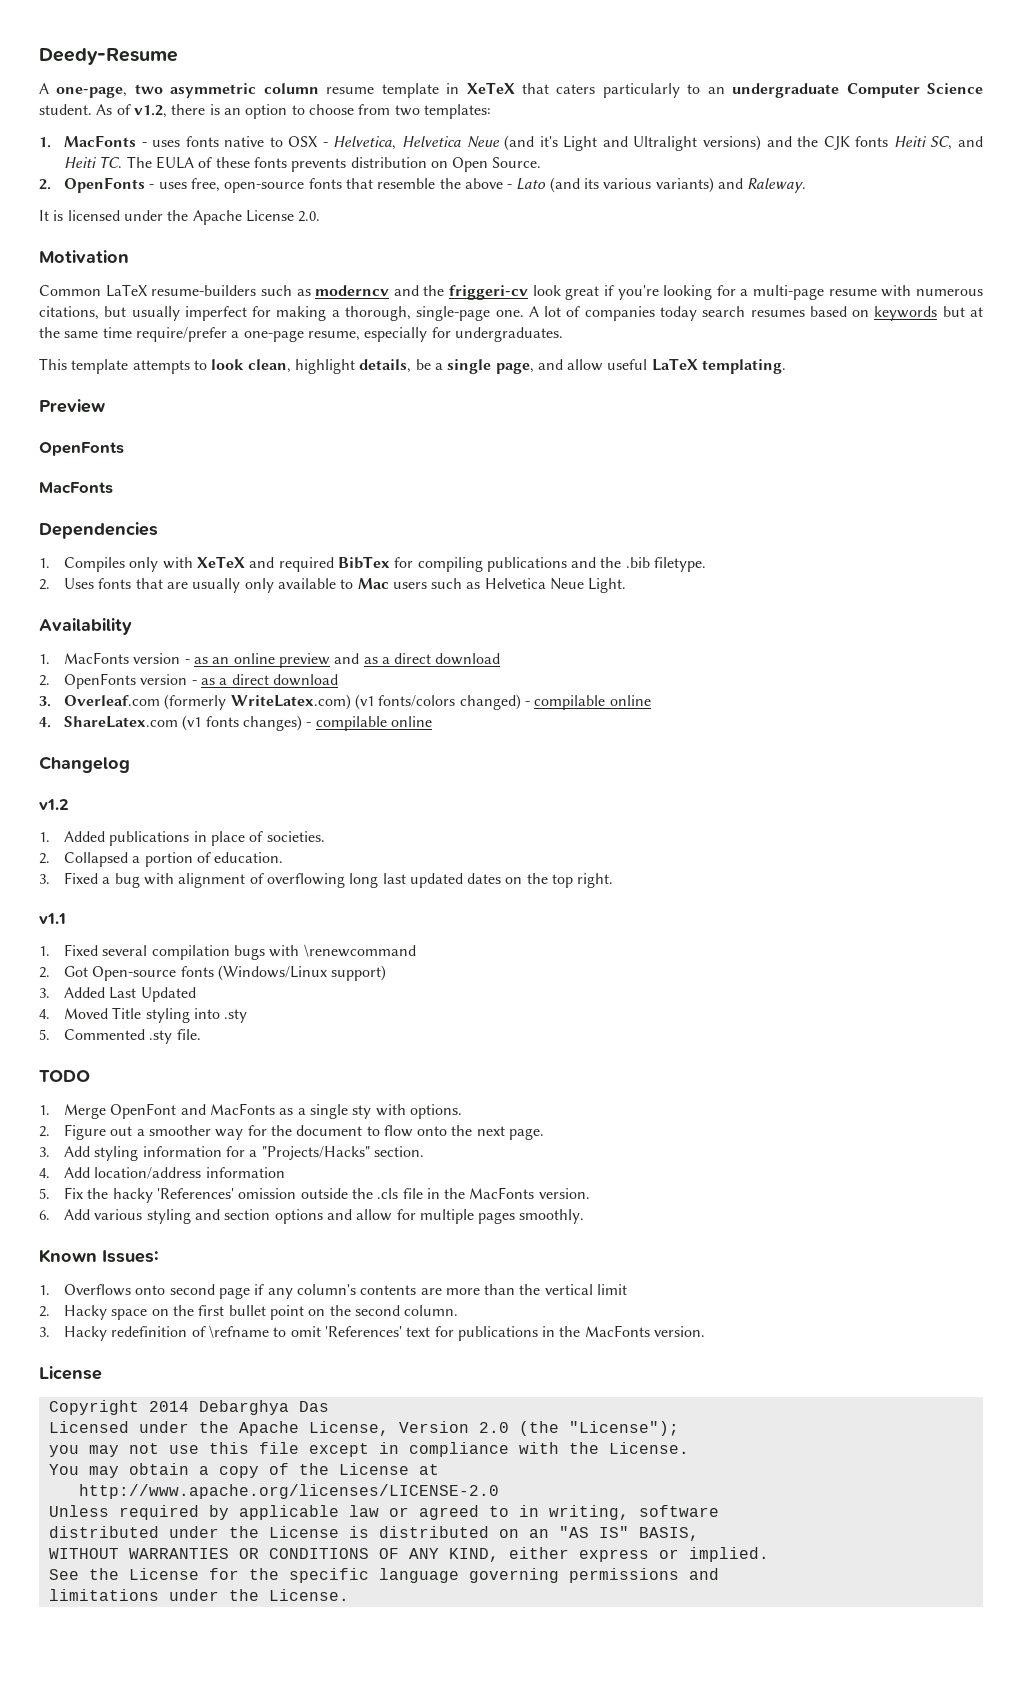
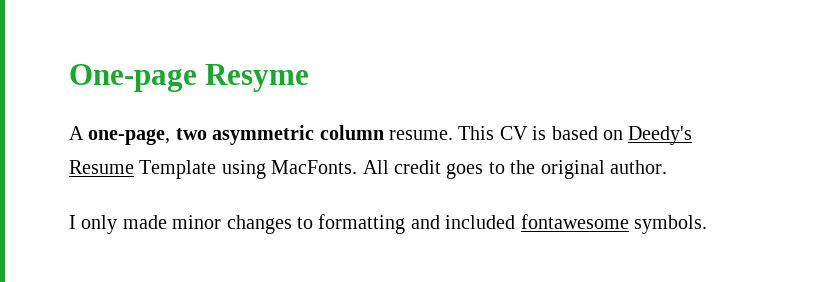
[39,48,178,65] Deedy-Resume -> [69,64,310,92] One-page Resyme
[326,82,983,98] [39,104,491,119] [39,135,984,151] [63,156,542,172] [39,177,807,193] [39,210,321,225] [39,250,129,263] [39,284,984,300] [39,306,984,321] [39,327,563,342] [39,358,787,374] [39,399,105,413] [39,442,124,456] [39,482,113,494] [39,522,158,539] [39,556,707,572] [39,578,627,593] [39,618,132,635] [39,652,501,668] [39,673,338,689] [39,694,651,710] [39,715,432,731] [39,756,130,773] [39,799,69,810] [39,831,325,846] [39,852,284,867] [39,872,614,888] [39,913,66,924] [39,944,416,960] [39,965,387,981] [39,987,196,1002] [39,1007,248,1023] [39,1029,201,1044] [39,1070,90,1082] [39,1103,462,1119] [39,1124,545,1140] [39,1146,424,1161] [39,1167,285,1179] [39,1187,590,1203] [39,1209,585,1224] [39,1249,159,1263] [39,1284,628,1299] [39,1305,459,1320] [39,1325,706,1341] [39,1366,102,1380] [48,1400,329,1415] [48,1421,679,1436] [48,1442,689,1457] [48,1463,439,1478] [78,1484,499,1499] [48,1505,719,1520] [48,1526,699,1541] [48,1547,769,1562] [48,1568,719,1583] [48,1589,349,1601] resume template in XeTeX that caters particularly to an undergraduate Computer Science student. As of v1.2, there is an option to choose from two templates: // 1. MacFonts - uses fonts native to OSX - Helvetica, Helvetica Neue (and it's Light and Ultralight versions) and the CJK fonts Heiti SC, and Heiti TC. The EULA of these fonts prevents distribution on Open Source. // 2. OpenFonts - uses free, open-source fonts that resemble the above - Lato (and its various variants) and Raleway. // It is licensed under the Apache License 2.0. // Motivation // Common LaTeX resume-builders such as moderncv and the friggeri-cv look great if you're looking for a multi-page resume with numerous citations, but usually imperfect for making a thorough, single-page one. A lot of companies today search resumes based on keywords but at the same time require/prefer a one-page resume, especially for undergraduates. // This template attempts to look clean, highlight details, be a single page, and allow useful LaTeX templating. // Preview // OpenFonts // MacFonts // Dependencies // 1. Compiles only with XeTeX and required BibTex for compiling publications and the .bib filetype. // 2. Uses fonts that are usually only available to Mac users such as Helvetica Neue Light. // Availability // 1. MacFonts version - as an online preview and as a direct download // 2. OpenFonts version - as a direct download // 3. Overleaf.com (formerly WriteLatex.com) (v1 fonts/colors changed) - compilable online // 4. ShareLatex.com (v1 fonts changes) - compilable online // Changelog // v1.2 // 1. Added publications in place of societies. // 2. Collapsed a portion of education. // 3. Fixed a bug with alignment of overflowing long last updated dates on the top right. // v1.1 // 1. Fixed several compilation bugs with \renewcommand // 2. Got Open-source fonts (Windows/Linux support) // 3. Added Last Updated // 4. Moved Title styling into .sty // 5. Commented .sty file. // TODO // 1. Merge OpenFont and MacFonts as a single sty with options. // 2. Figure out a smoother way for the document to flow onto the next page. // 3. Add styling information for a "Projects/Hacks" section. // 4. Add location/address information // 5. Fix the hacky 'References' omission outside the .cls file in the MacFonts version. // 6. Add various styling and section options and allow for multiple pages smoothly. // Known Issues: // 1. Overflows onto second page if any column's contents are more than the vertical limit // 2. Hacky space on the first bullet point on the second column. // 3. Hacky redefinition of \refname to omit 'References' text for publications in the MacFonts version. // License // Copyright 2014 Debarghya Das // Licensed under the Apache License, Version 2.0 (the "License"); // you may not use this file except in compliance with the License. // You may obtain a copy of the License at // http://www.apache.org/licenses/LICENSE-2.0 // Unless required by applicable law or agreed to in writing, software // distributed under the License is distributed on an "AS IS" BASIS, // WITHOUT WARRANTIES OR CONDITIONS OF ANY KIND, either express or implied. // See the License for the specific language governing permissions and // limitations under the License. -> [389,126,693,145] [69,160,667,179] [69,214,707,234] resume. This CV is based on Deedy's Resume Template using MacFonts. All credit goes to the original author. // I only made minor changes to formatting and included fontawesome symbols.

